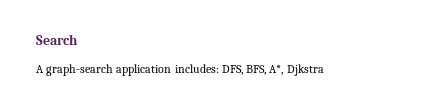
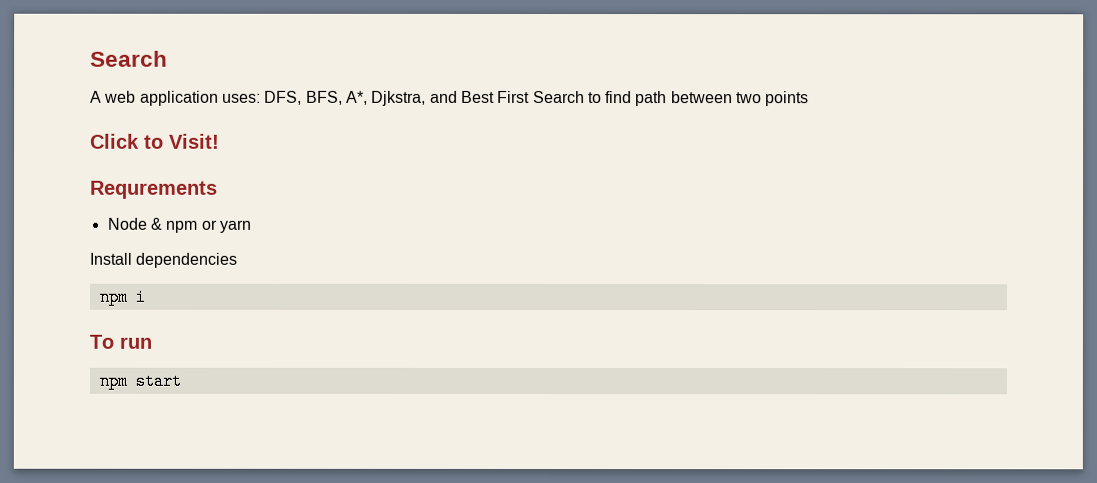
[46,64,324,76] graph-search application includes: DFS, BFS, A*, Djkstra -> [104,90,810,107] [90,133,220,149] [90,180,218,199] [107,217,252,233] [89,252,238,268] [98,288,146,306] [89,334,152,349] [98,372,182,390] web application uses: DFS, BFS, A*, Djkstra, and Best First Search to find path between two points // Click to Visit! // Requrements // Node & npm or yarn // Install dependencies // npm i // To run // npm start

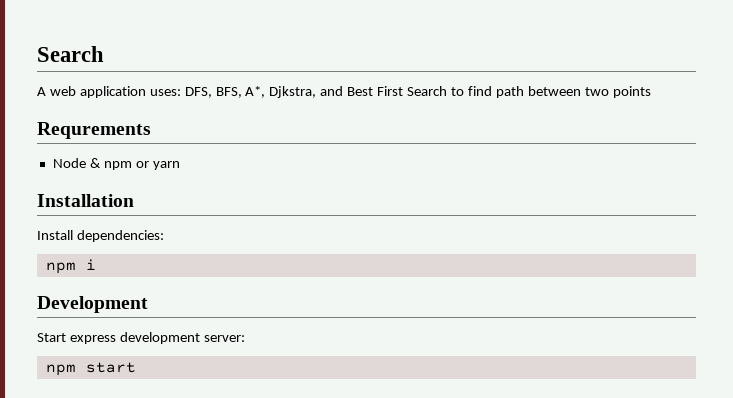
[90,133,220,149] // Click to Visit! -> (651, 92) none
(252, 226) none -> [37,194,134,207] // Installation
[135,252,238,268] dependencies -> [76,230,164,242] dependencies:
[89,334,152,349] To run -> [37,296,148,313] [37,332,245,344] Development // Start express development server:

